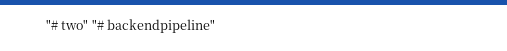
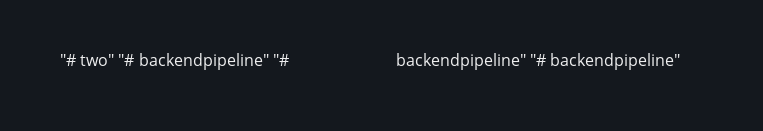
(216, 26) none -> [272,53,681,70] "# backendpipeline" "# backendpipeline"

